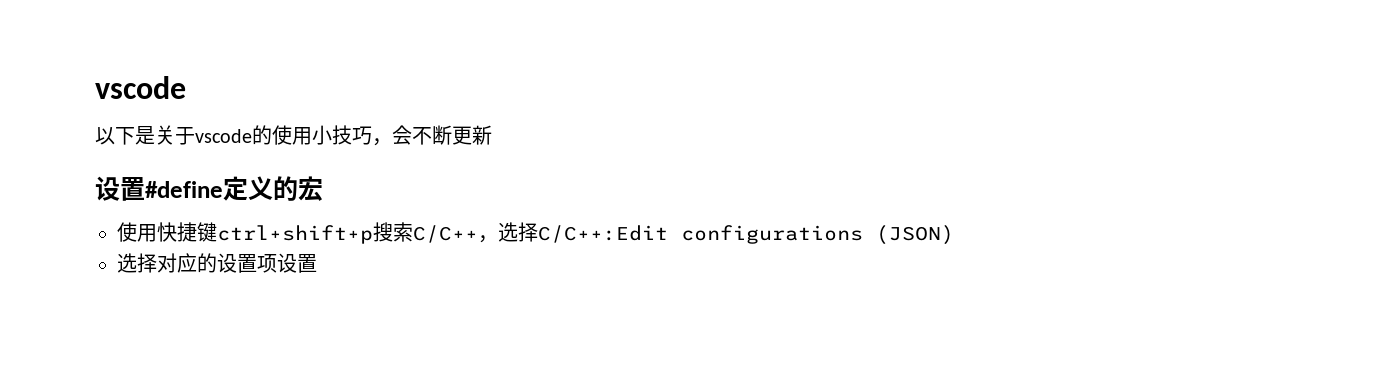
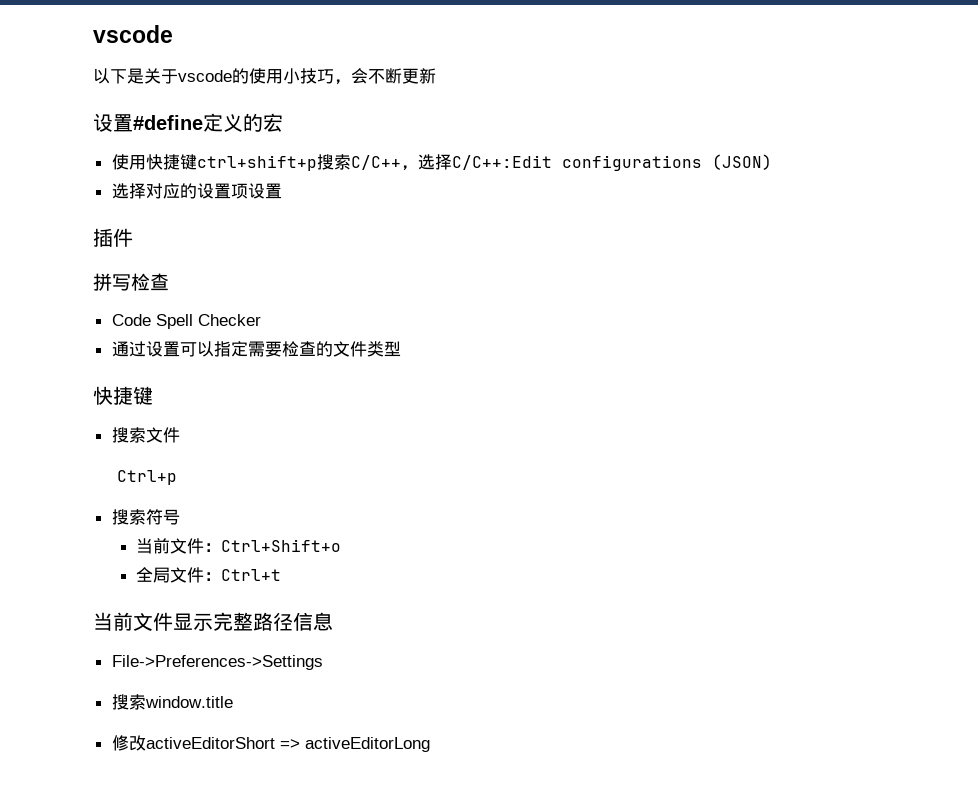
(317, 263) none -> [93,228,133,247] [93,273,169,291] [111,314,261,329] [111,341,401,357] [93,386,153,405] [111,427,180,443] [117,470,178,485] [111,509,180,525] [136,538,342,554] [136,567,282,583] [93,612,333,631] [111,655,323,670] [111,694,233,710] [111,735,430,752] // 插件 // 拼写检查 // Code Spell Checker // 通过设置可以指定需要检查的文件类型 // 快捷键 // 搜索文件 // Ctrl+p // 搜索符号 // 当前文件：Ctrl+Shift+o // 全局文件：Ctrl+t // 当前文件显示完整路径信息 // File->Preferences->Settings // 搜索window.title // 修改activeEditorShort => activeEditorLong

